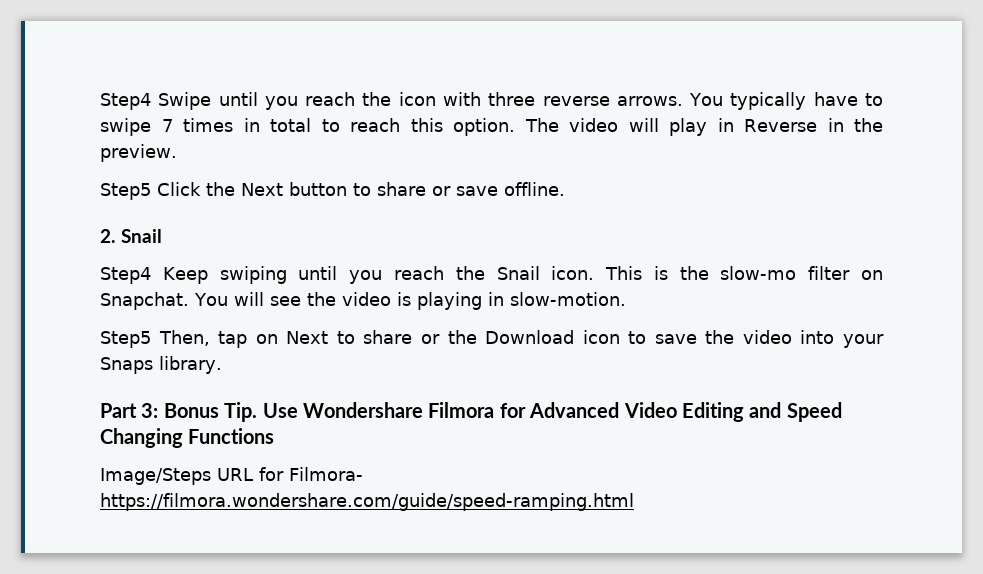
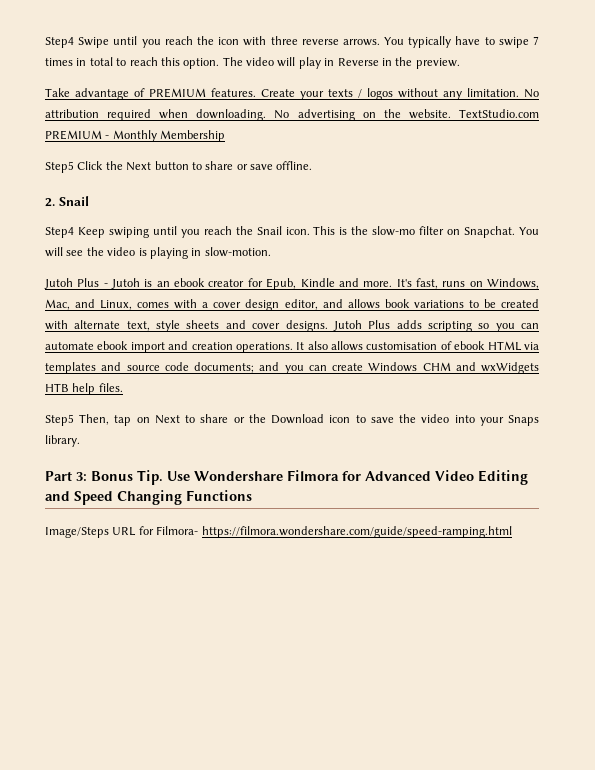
(177, 153) none -> [45,88,539,100] [45,109,539,121] [45,130,226,142] // Take advantage of PREMIUM features. Create your texts / logos without any limitation. No attribution required when downloading. No advertising on the website. TextStudio.com PREMIUM - Monthly Membership
(626, 299) none -> [44,278,540,290] [45,299,539,311] [45,320,539,332] [45,341,539,353] [45,362,539,374] [45,383,123,395] // Jutoh Plus - Jutoh is an ebook creator for Epub, Kindle and more. It's fast, runs on Windows, Mac, and Linux, comes with a cover design editor, and allows book variations to be created with alternate text, style sheets and cover designs. Jutoh Plus adds scripting so you can automate ebook import and creation operations. It also allows customisation of ebook HTML via templates and source code documents; and you can create Windows CHM and wxWidgets HTB help files.

